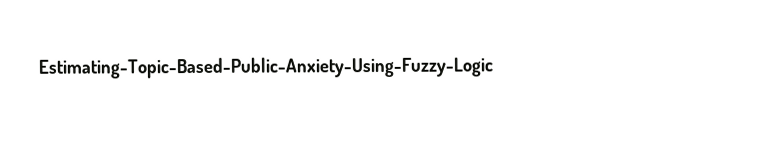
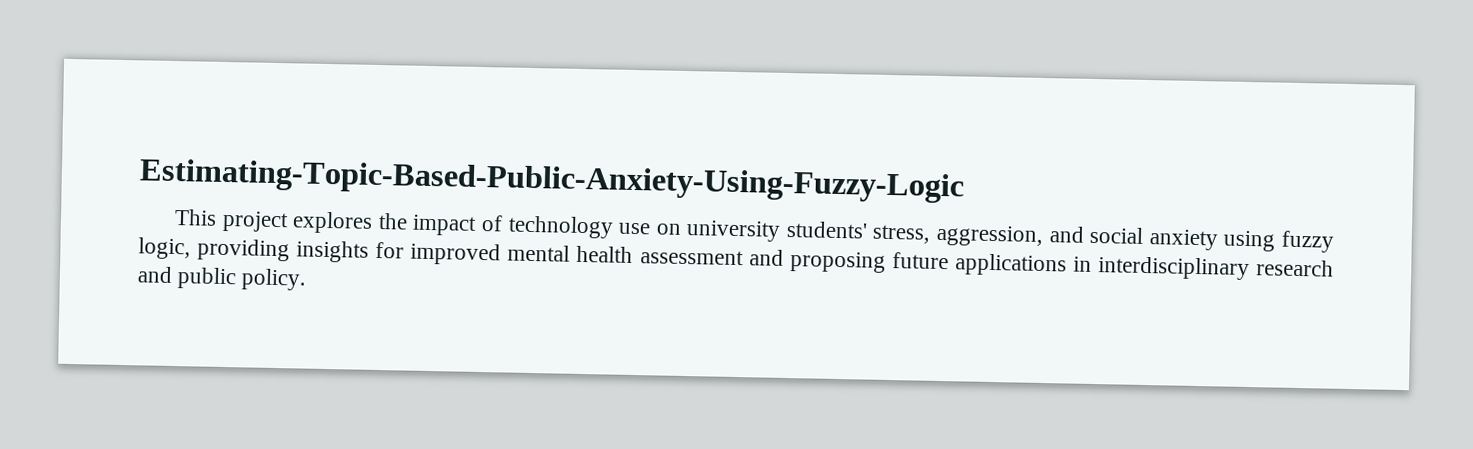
(493, 67) none -> [173,209,1334,253] [138,237,1334,281] [137,266,308,291] // This project explores the impact of technology use on university students' stress, aggression, and social anxiety using fuzzy logic, providing insights for improved mental health assessment and proposing future applications in interdisciplinary research and public policy.

